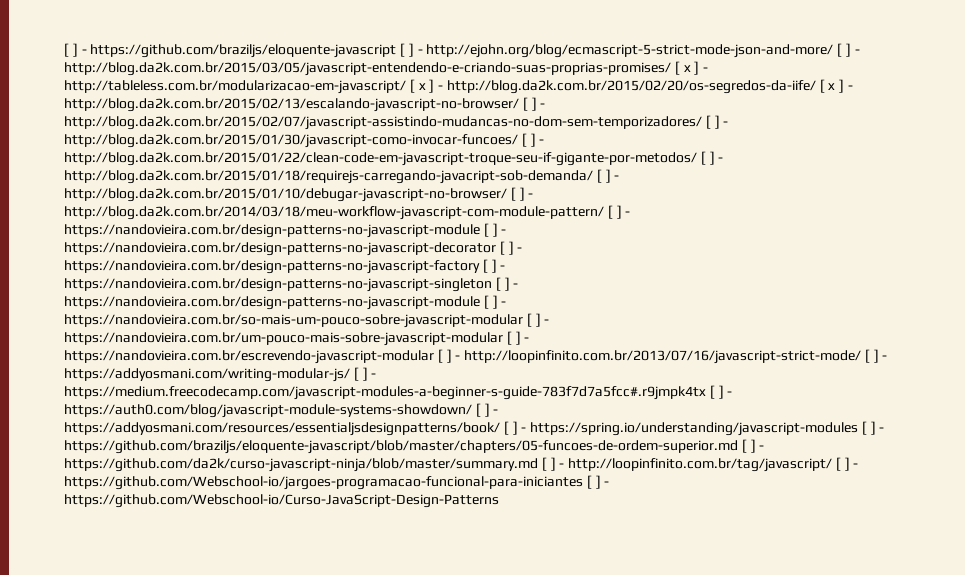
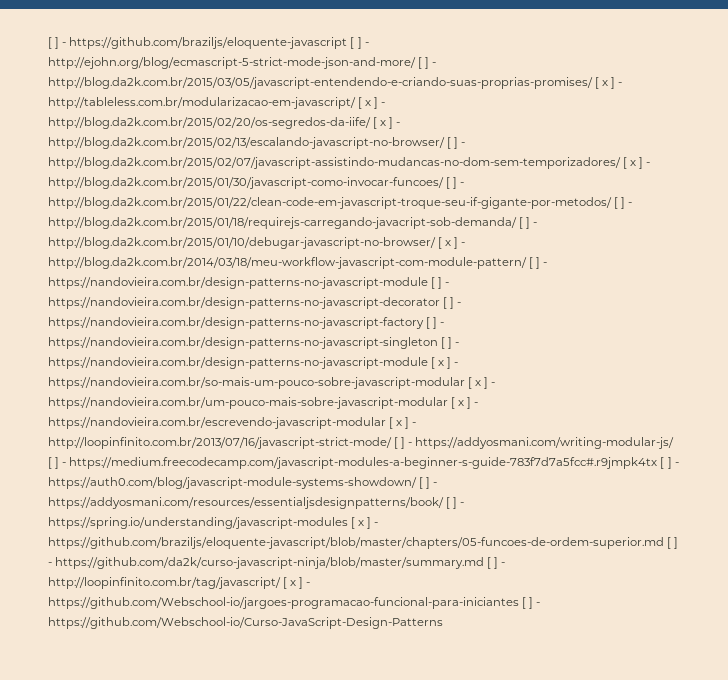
(711, 122) none -> [630,160,637,166] x
(516, 194) none -> [445,240,452,246] x
(489, 302) none -> [438,360,445,366] x
(532, 320) none -> [475,380,482,386] x
(512, 338) none -> [458,400,465,406] x
(443, 356) none -> [396,420,403,426] x
(867, 428) none -> [358,520,365,526] x
(841, 464) none -> [290,580,297,586] x

